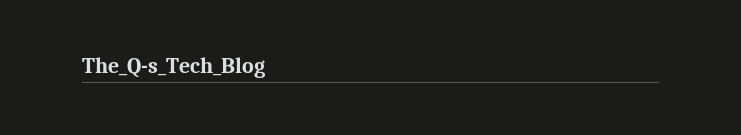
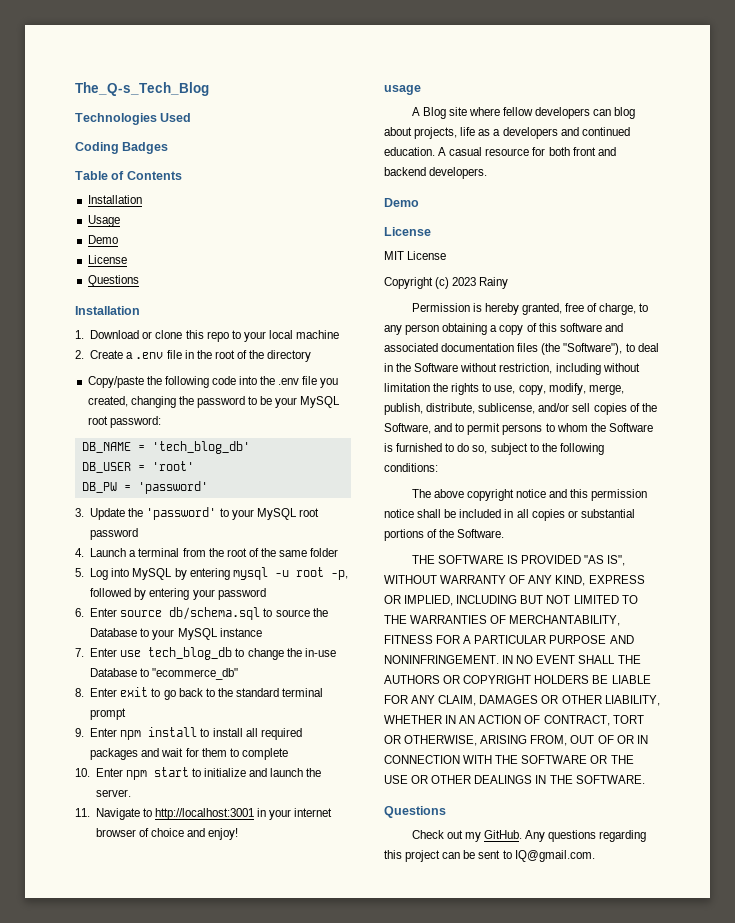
(265, 67) none -> [75,113,192,125] [75,142,169,154] [75,171,182,180] [87,195,142,204] [87,215,120,227] [87,235,118,244] [87,255,127,264] [87,275,139,287] [75,306,140,315] [75,330,340,342] [75,350,312,362] [87,376,339,388] [87,396,341,408] [87,416,161,428] [81,441,250,454] [81,461,194,473] [81,481,208,494] [75,507,319,520] [90,528,139,540] [75,548,339,557] [75,567,348,580] [90,588,266,600] [75,607,328,620] [90,628,262,640] [75,647,336,660] [90,668,239,680] [75,687,324,700] [90,708,127,720] [75,727,302,740] [90,748,288,760] [75,767,322,780] [95,789,131,797] [75,808,333,820] [95,828,239,840] [384,85,421,95] [411,107,636,119] [384,127,630,139] [384,147,616,156] [384,167,488,179] [384,198,419,207] [384,227,431,236] [384,251,447,260] [384,277,509,289] [411,303,649,315] [384,323,623,335] [384,343,659,355] [384,363,640,375] [384,383,624,395] [384,403,657,415] [384,423,653,435] [384,443,604,455] [384,463,438,472] [411,489,648,501] [384,509,635,521] [384,529,505,541] [411,555,626,566] [384,575,645,586] [384,595,638,606] [384,615,621,626] [384,635,634,644] [384,655,641,664] [384,675,651,684] [384,695,660,706] [384,715,644,726] [384,735,648,746] [384,755,634,764] [384,775,645,784] [384,806,446,818] [411,830,647,842] [384,850,595,862] // Technologies Used // Coding Badges // Table of Contents // Installation // Usage // Demo // License // Questions // Installation // 1. Download or clone this repo to your local machine // 2. Create a .env file in the root of the directory // Copy/paste the following code into the .env file you created, changing the password to be your MySQL root password: // DB_NAME = 'tech_blog_db' // DB_USER = 'root' // DB_PW = 'password' // 3. Update the 'password' to your MySQL root password // 4. Launch a terminal from the root of the same folder // 5. Log into MySQL by entering mysql -u root -p, followed by entering your password // 6. Enter source db/schema.sql to source the Database to your MySQL instance // 7. Enter use tech_blog_db to change the in-use Database to "ecommerce_db" // 8. Enter exit to go back to the standard terminal prompt // 9. Enter npm install to install all required packages and wait for them to complete // 10. Enter npm start to initialize and launch the server. // 11. Navigate to http://localhost:3001 in your internet browser of choice and enjoy! // usage // A Blog site where fellow developers can blog about projects, life as a developers and continued education. A casual resource for both front and backend developers. // Demo // License // MIT License // Copyright (c) 2023 Rainy // Permission is hereby granted, free of charge, to any person obtaining a copy of this software and associated documentation files (the "Software"), to deal in the Software without restriction, including without limitation the rights to use, copy, modify, merge, publish, distribute, sublicense, and/or sell copies of the Software, and to permit persons to whom the Software is furnished to do so, subject to the following conditions: // The above copyright notice and this permission notice shall be included in all copies or substantial portions of the Software. // THE SOFTWARE IS PROVIDED "AS IS", WITHOUT WARRANTY OF ANY KIND, EXPRESS OR IMPLIED, INCLUDING BUT NOT LIMITED TO THE WARRANTIES OF MERCHANTABILITY, FITNESS FOR A PARTICULAR PURPOSE AND NONINFRINGEMENT. IN NO EVENT SHALL THE AUTHORS OR COPYRIGHT HOLDERS BE LIABLE FOR ANY CLAIM, DAMAGES OR OTHER LIABILITY, WHETHER IN AN ACTION OF CONTRACT, TORT OR OTHERWISE, ARISING FROM, OUT OF OR IN CONNECTION WITH THE SOFTWARE OR THE USE OR OTHER DEALINGS IN THE SOFTWARE. // Questions // Check out my GitHub. Any questions regarding this project can be sent to IQ@gmail.com.

